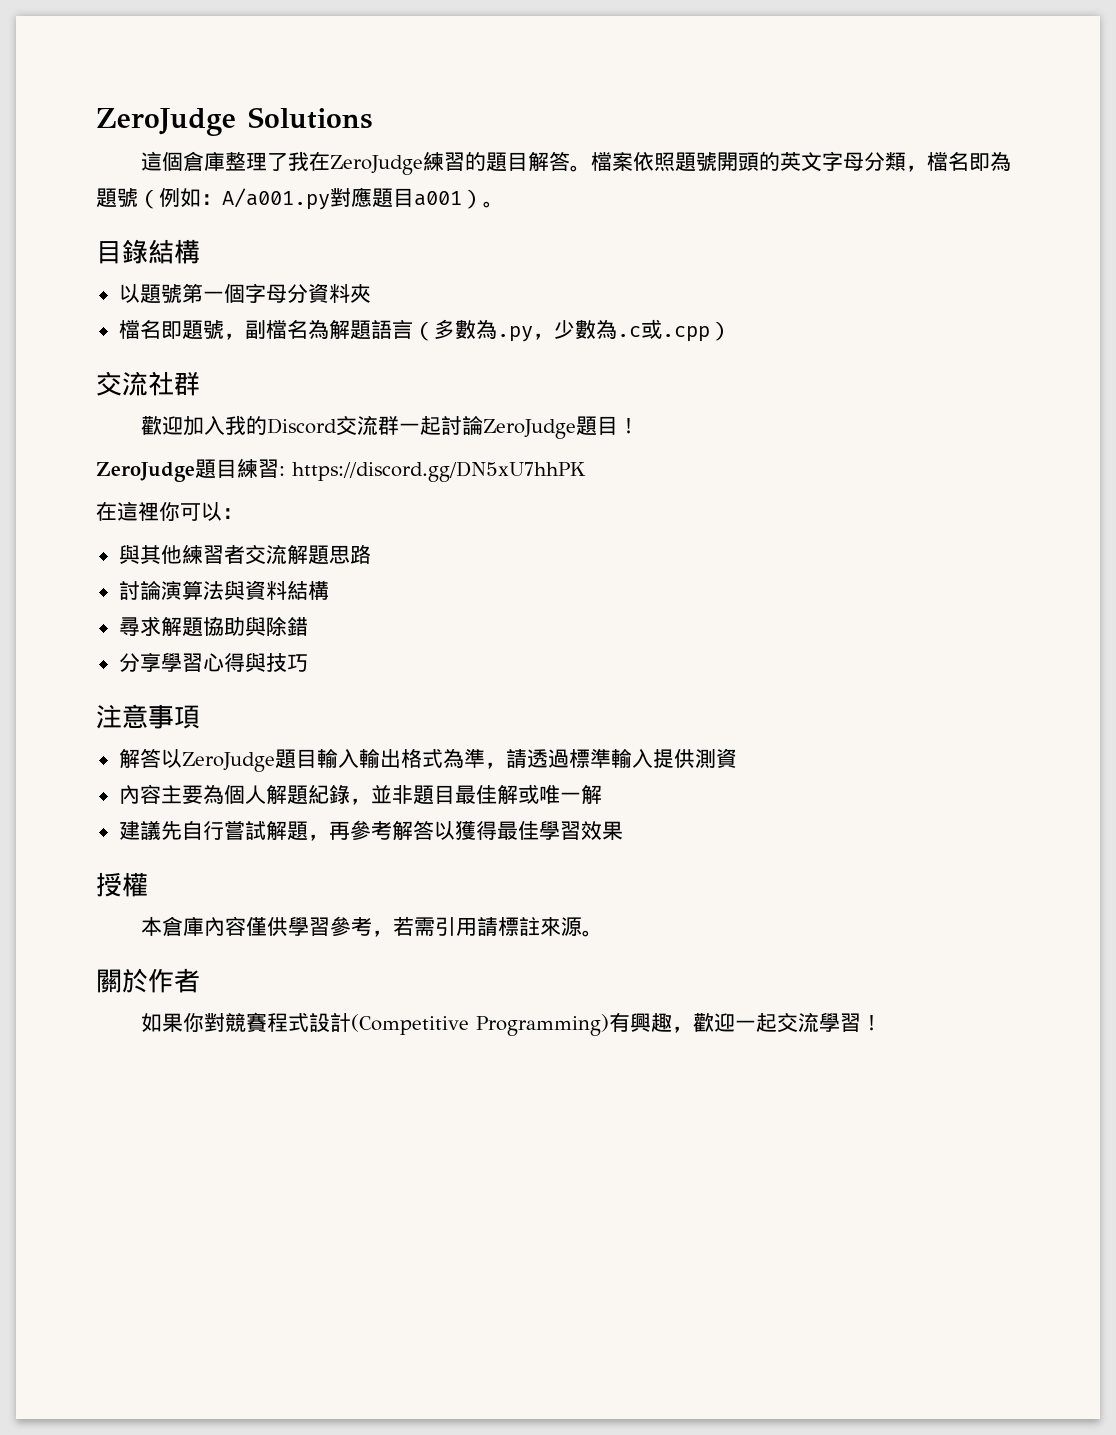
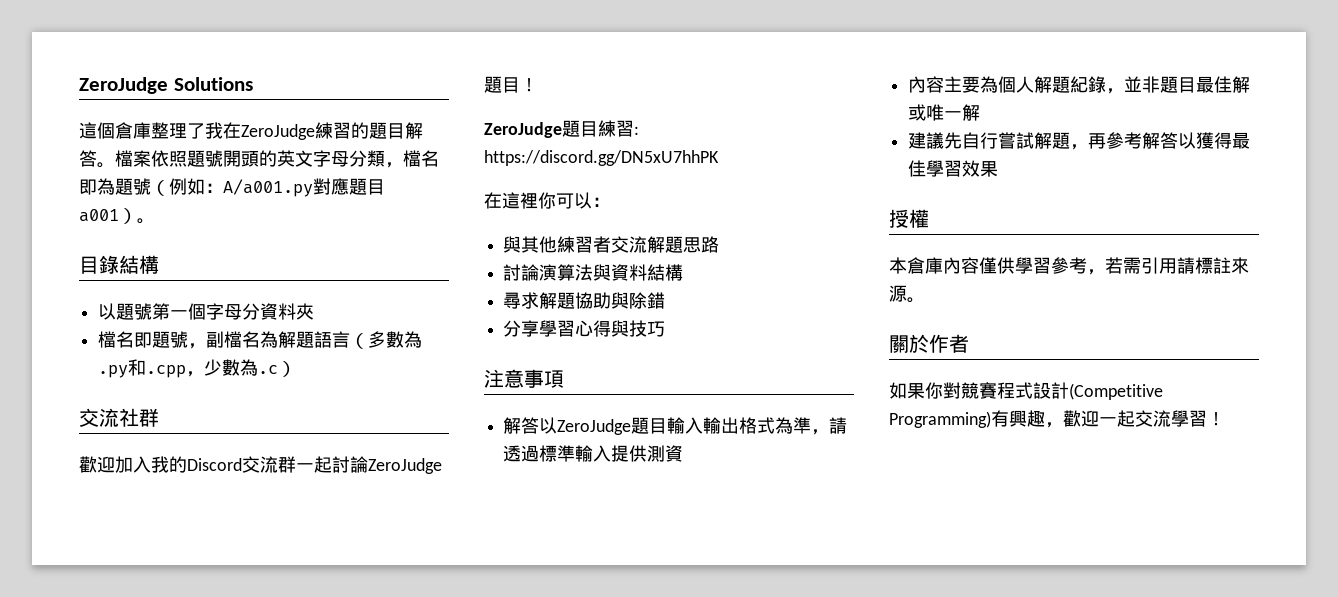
(533, 334) none -> [128,359,187,378] 和.cpp
[640,319,710,342] 或.cpp -> (279, 369) none

